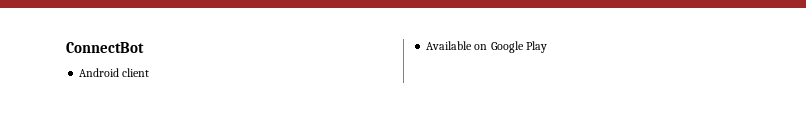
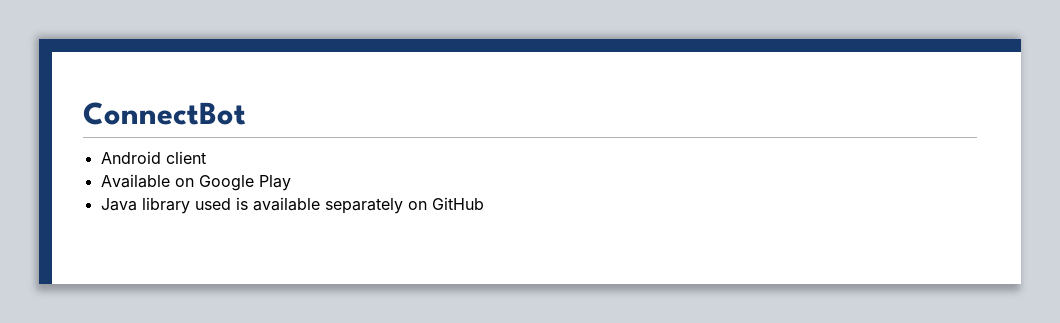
(547, 47) none -> [100,197,484,214] // Java library used is available separately on GitHub

